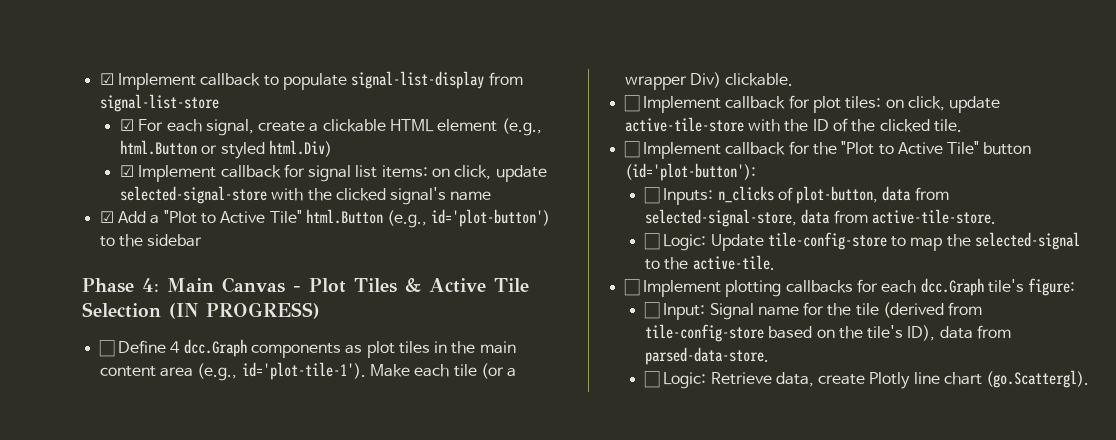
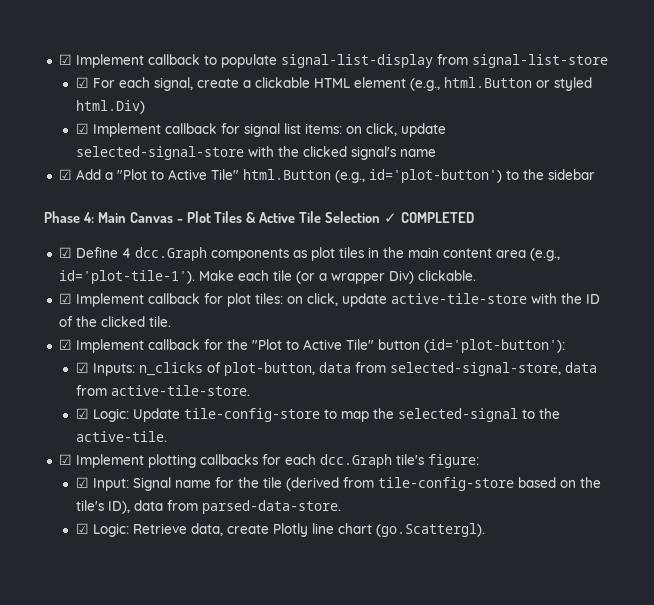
[169,302,320,319] [98,340,115,357] (IN PROGRESS) // ☐ -> [384,212,474,223] [58,247,72,258] ✓ COMPLETED // ☑
[623,95,640,112] ☐ -> [58,293,72,304] ☑
[623,141,640,158] ☐ -> [58,339,72,350] ☑
[643,187,660,204] ☐ -> [75,362,89,373] ☑
[643,233,660,250] ☐ -> [75,408,89,419] ☑
[623,279,640,296] ☐ -> [58,454,72,465] ☑
[643,302,660,319] ☐ -> [75,477,89,488] ☑
[643,371,660,388] ☐ -> [75,523,89,534] ☑

